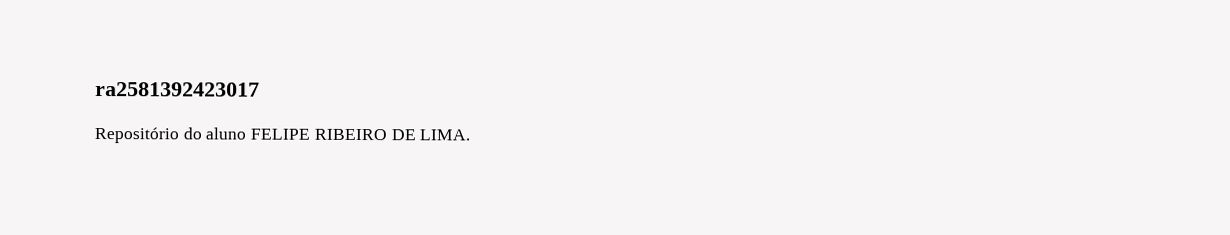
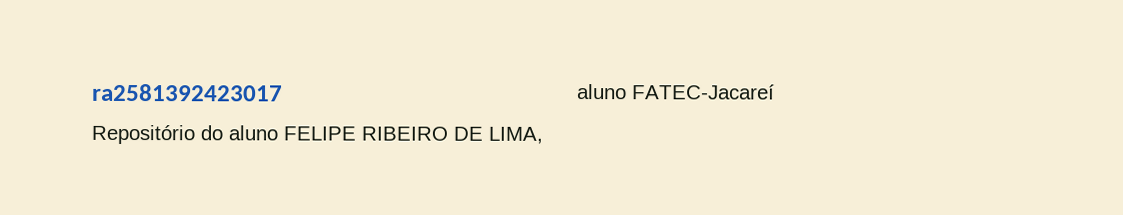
[419,129,471,141] LIMA. -> [488,126,543,144] [577,84,775,100] LIMA, aluno FATEC-Jacareí

